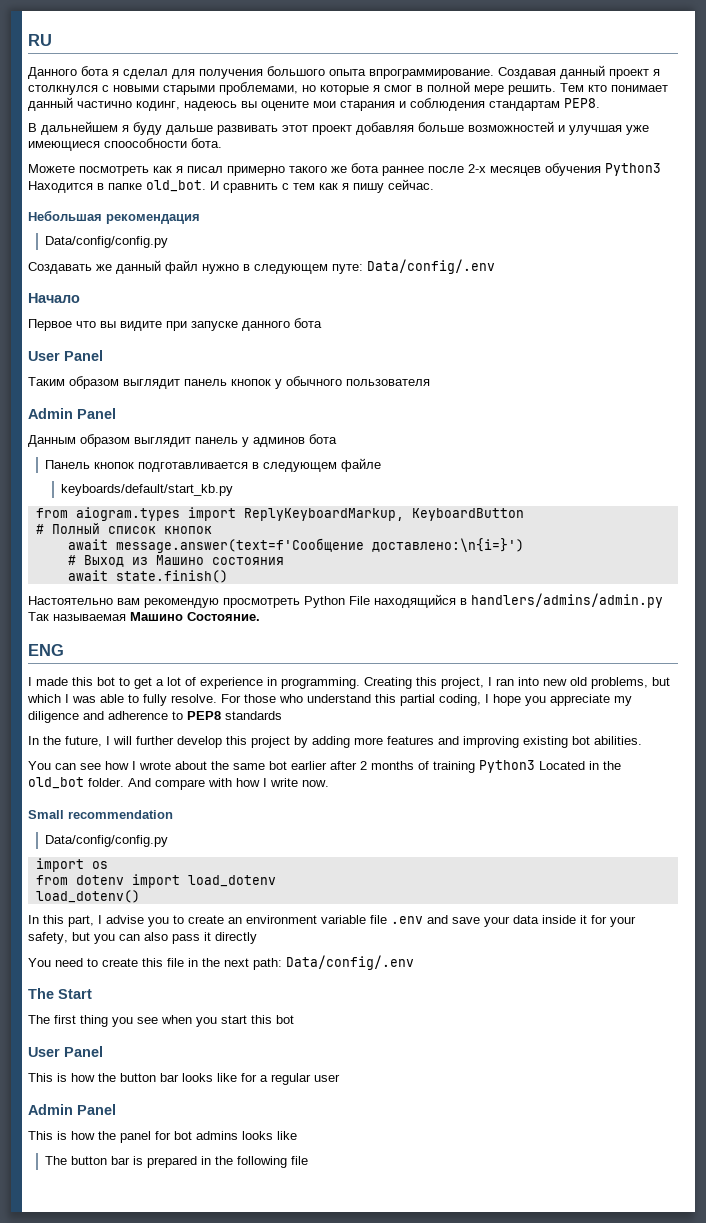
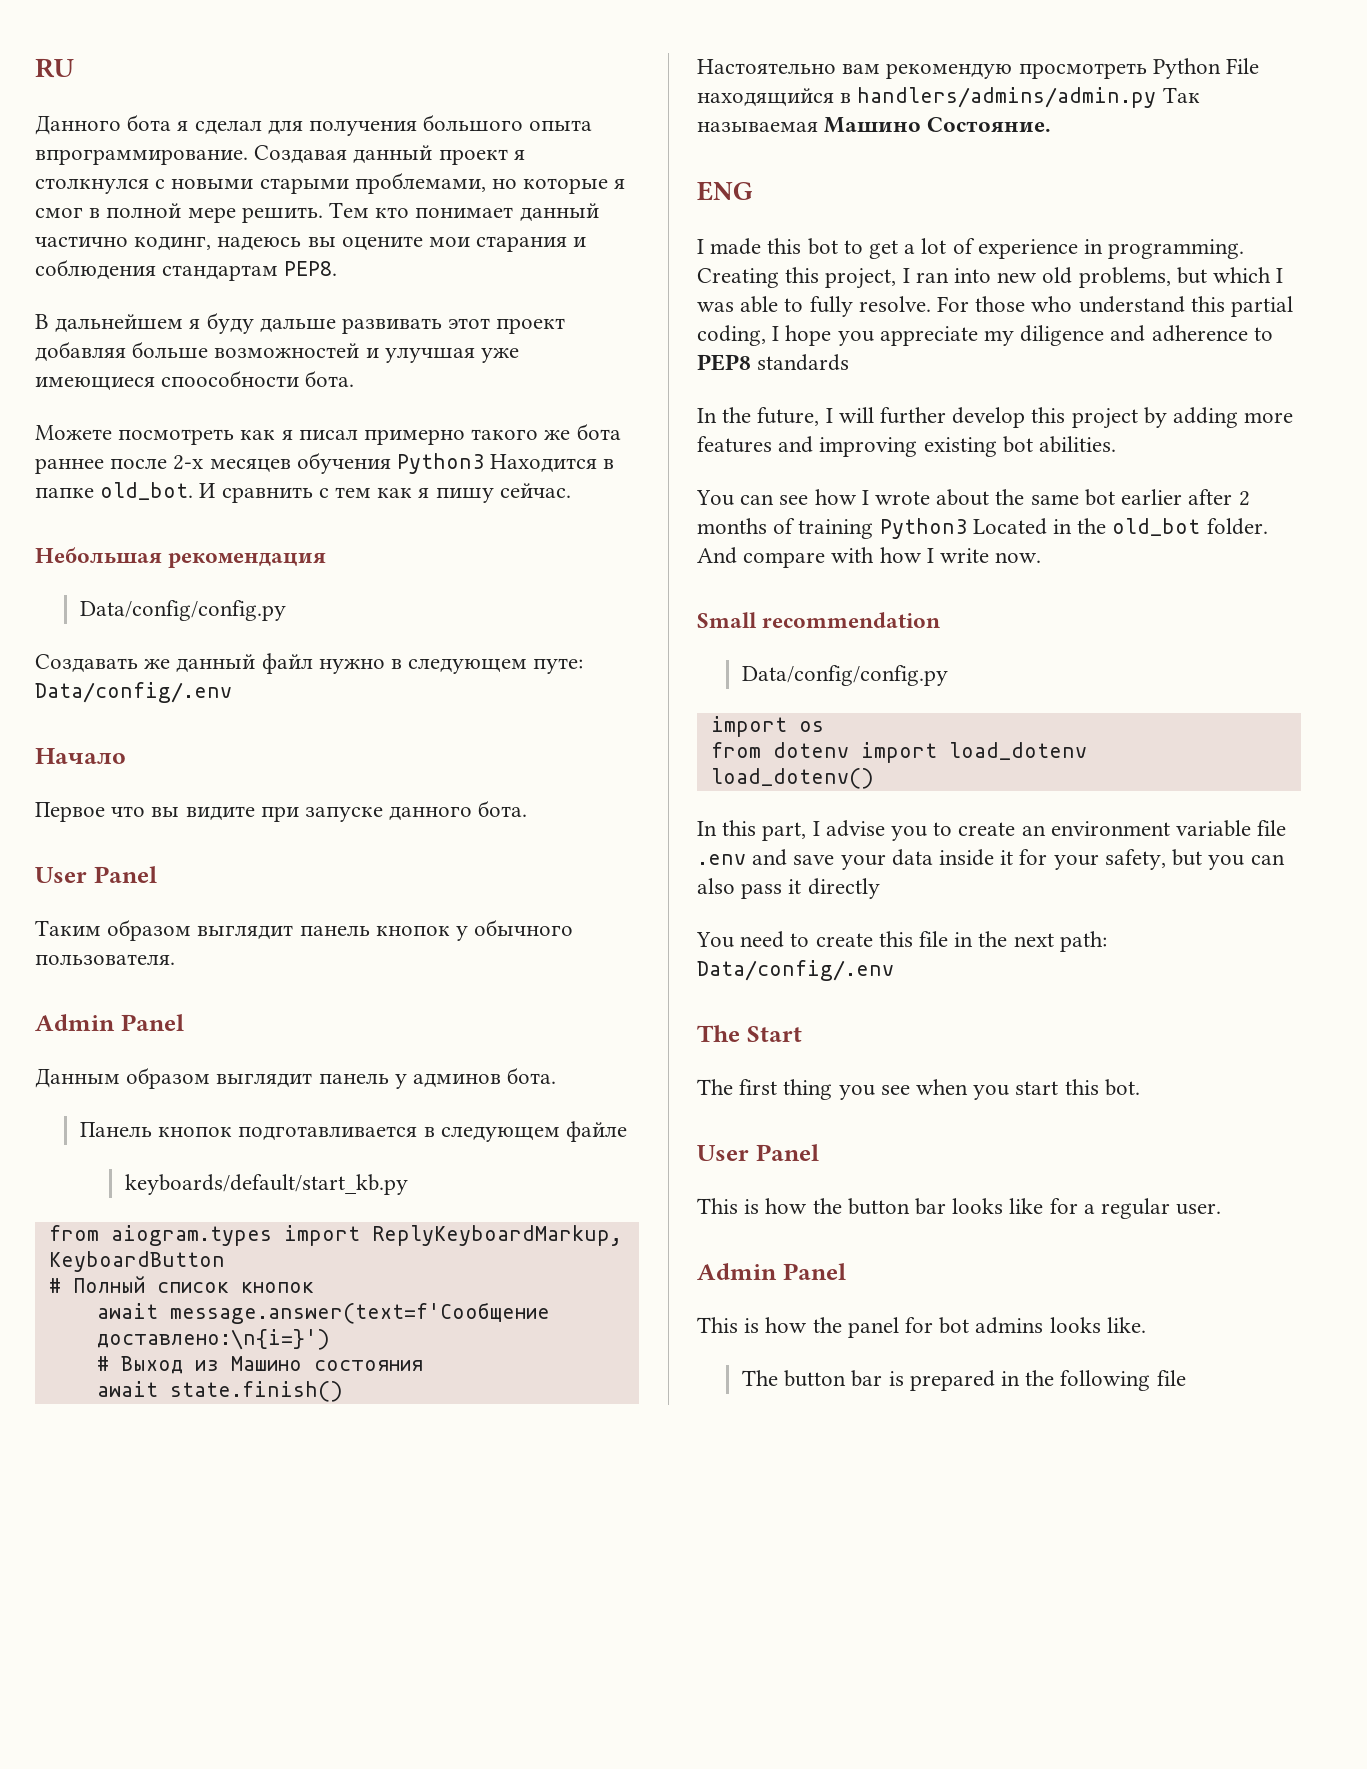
[294,318,322,328] бота -> [478,800,528,817] бота.
[346,379,430,386] пользователя -> [35,954,175,965] пользователя.
[309,434,337,444] бота -> [507,1067,557,1084] бота.
[276,1015,294,1024] bot -> [1104,1079,1140,1096] bot.
[314,1074,340,1082] user -> [1176,1203,1222,1215] user.
[277,1131,297,1140] like -> [1106,1317,1146,1333] like.

